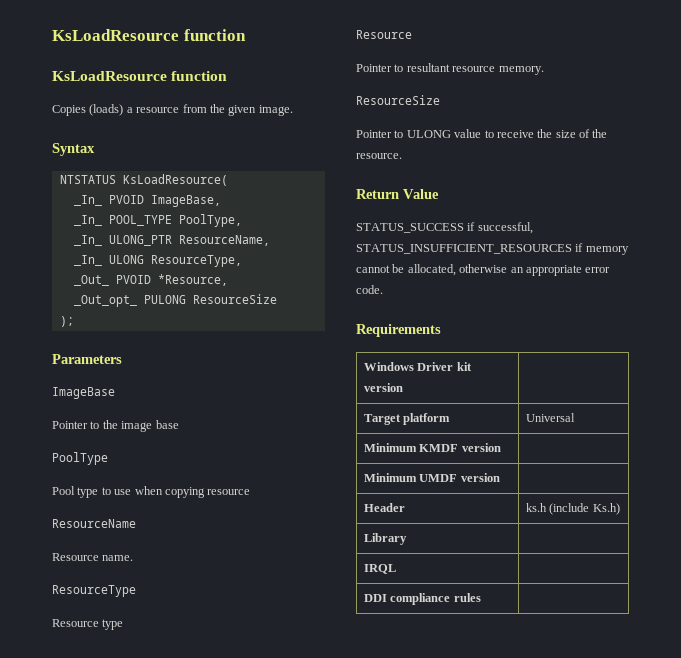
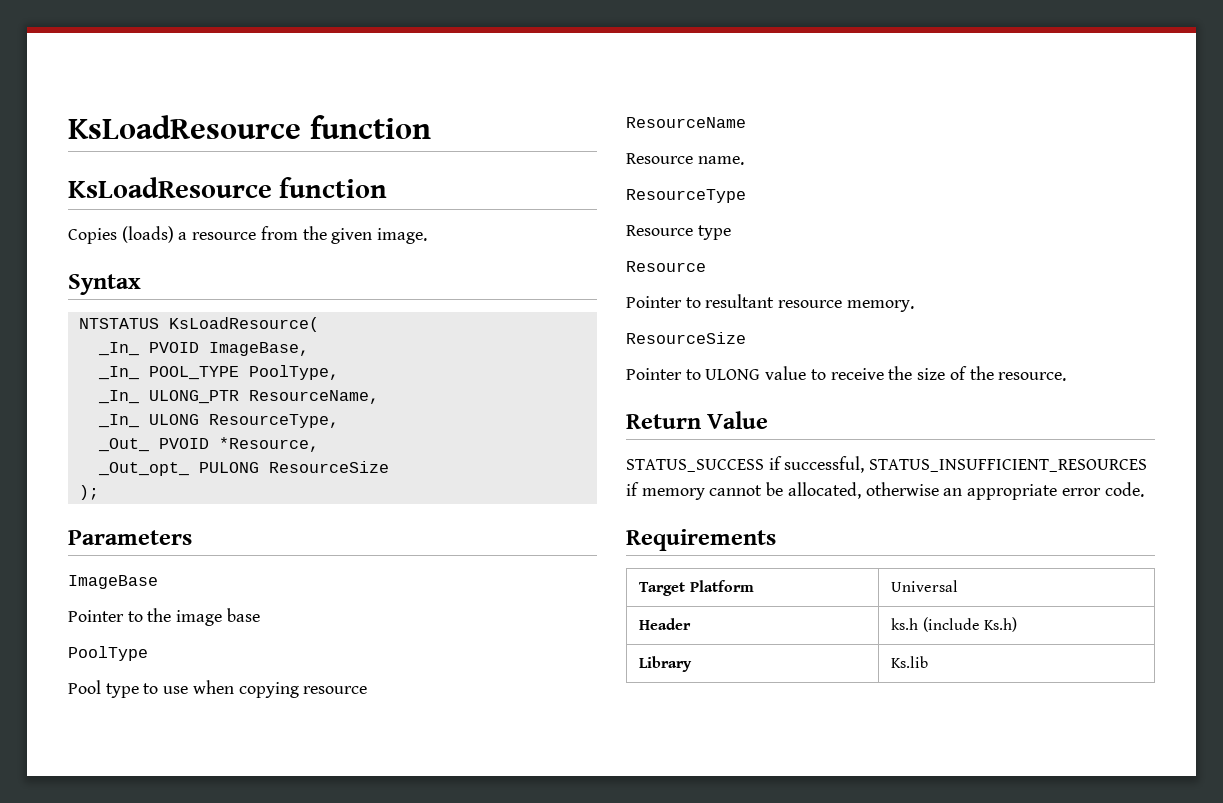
[363,362,472,371] [363,383,403,392] // Windows Driver kit version | -> (776, 540) none
[403,413,451,425] platform -> [689,580,754,592] Platform
[363,443,501,452] [363,473,500,482] // Minimum KMDF version | // Minimum UMDF version | -> (959, 586) none
[363,564,396,574] [363,593,481,605] // IRQL | // DDI compliance rules | -> [891,656,929,668] Ks.lib

